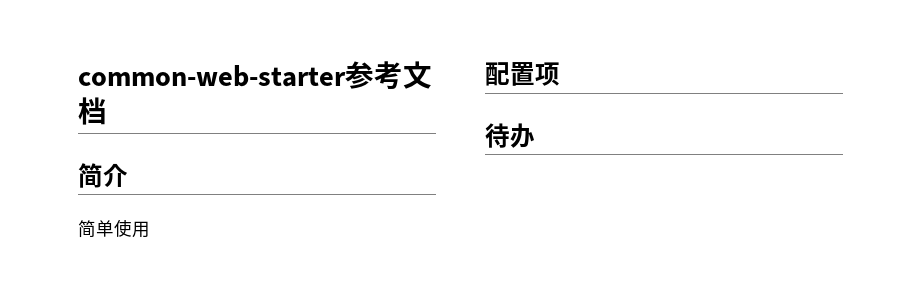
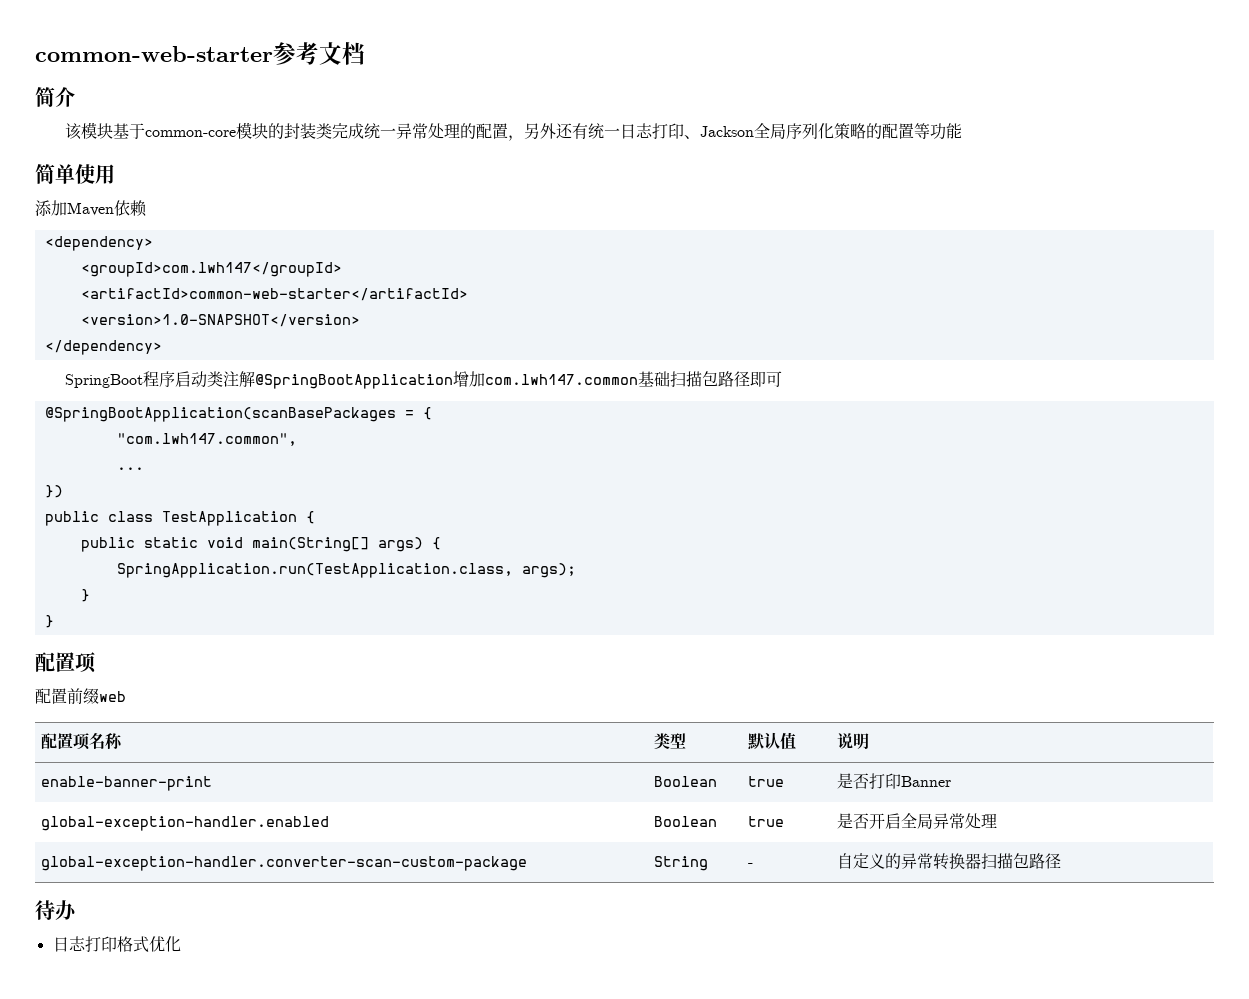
[78,219,150,238] [485,62,560,86] [485,123,535,148] 简单使用 // 配置项 // 待办 -> [64,122,962,141] [35,164,115,184] [35,200,147,217] [44,236,153,251] [80,262,342,277] [80,288,468,301] [80,314,360,327] [44,340,162,355] [64,371,782,389] [44,407,432,422] [116,433,297,446] [116,467,144,470] [44,485,63,498] [44,511,315,526] [80,537,441,552] [116,563,576,578] [80,589,90,602] [44,615,54,628] [35,652,96,673] [35,688,126,704] [41,732,124,750] [654,733,687,750] [748,732,797,750] [837,733,870,749] [41,776,213,791] [654,776,718,787] [748,776,785,787] [837,773,952,789] [41,816,330,831] [654,816,718,827] [748,816,785,827] [837,813,998,829] [41,856,528,871] [654,856,709,871] [748,863,754,867] [837,853,1062,870] [35,900,77,920] [52,936,181,952] 该模块基于common-core模块的封装类完成统一异常处理的配置，另外还有统一日志打印、Jackson全局序列化策略的配置等功能 // 简单使用 // 添加Maven依赖 // <dependency> // <groupId>com.lwh147</groupId> // <artifactId>common-web-starter</artifactId> // <version>1.0-SNAPSHOT</version> // </dependency> // SpringBoot程序启动类注解@SpringBootApplication增加com.lwh147.common基础扫描包路径即可 // @SpringBootApplication(scanBasePackages = { // "com.lwh147.common", // ... // }) // public class TestApplication { // public static void main(String[] args) { // SpringApplication.run(TestApplication.class, args); // } // } // 配置项 // 配置前缀web // 配置项名称 | 类型 | 默认值 | 说明 // enable-banner-print | Boolean | true | 是否打印Banner // global-exception-handler.enabled | Boolean | true | 是否开启全局异常处理 // global-exception-handler.converter-scan-custom-package | String | - | 自定义的异常转换器扫描包路径 // 待办 // 日志打印格式优化

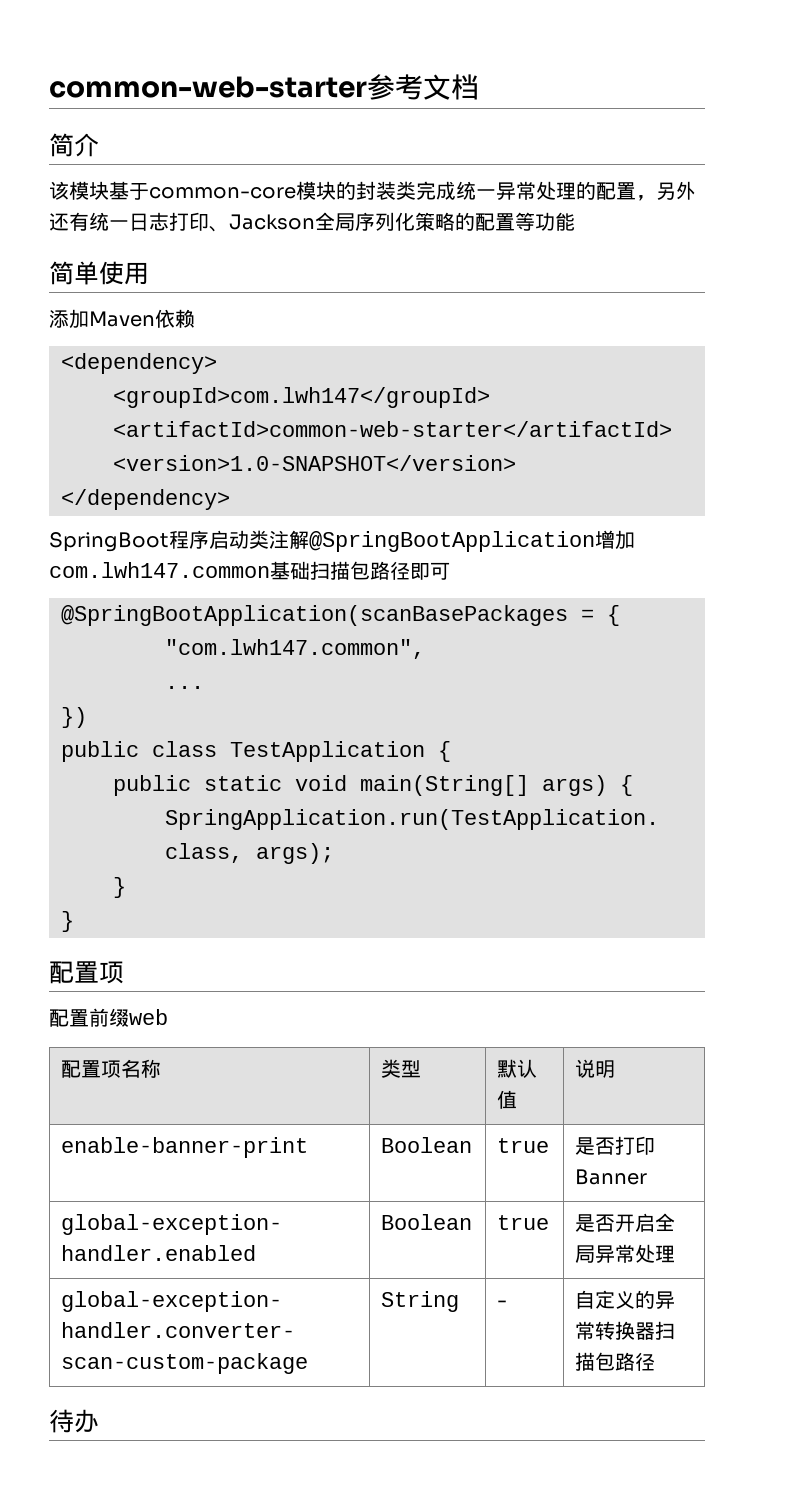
[52,936,181,952] // 日志打印格式优化 -> (99, 1421) none

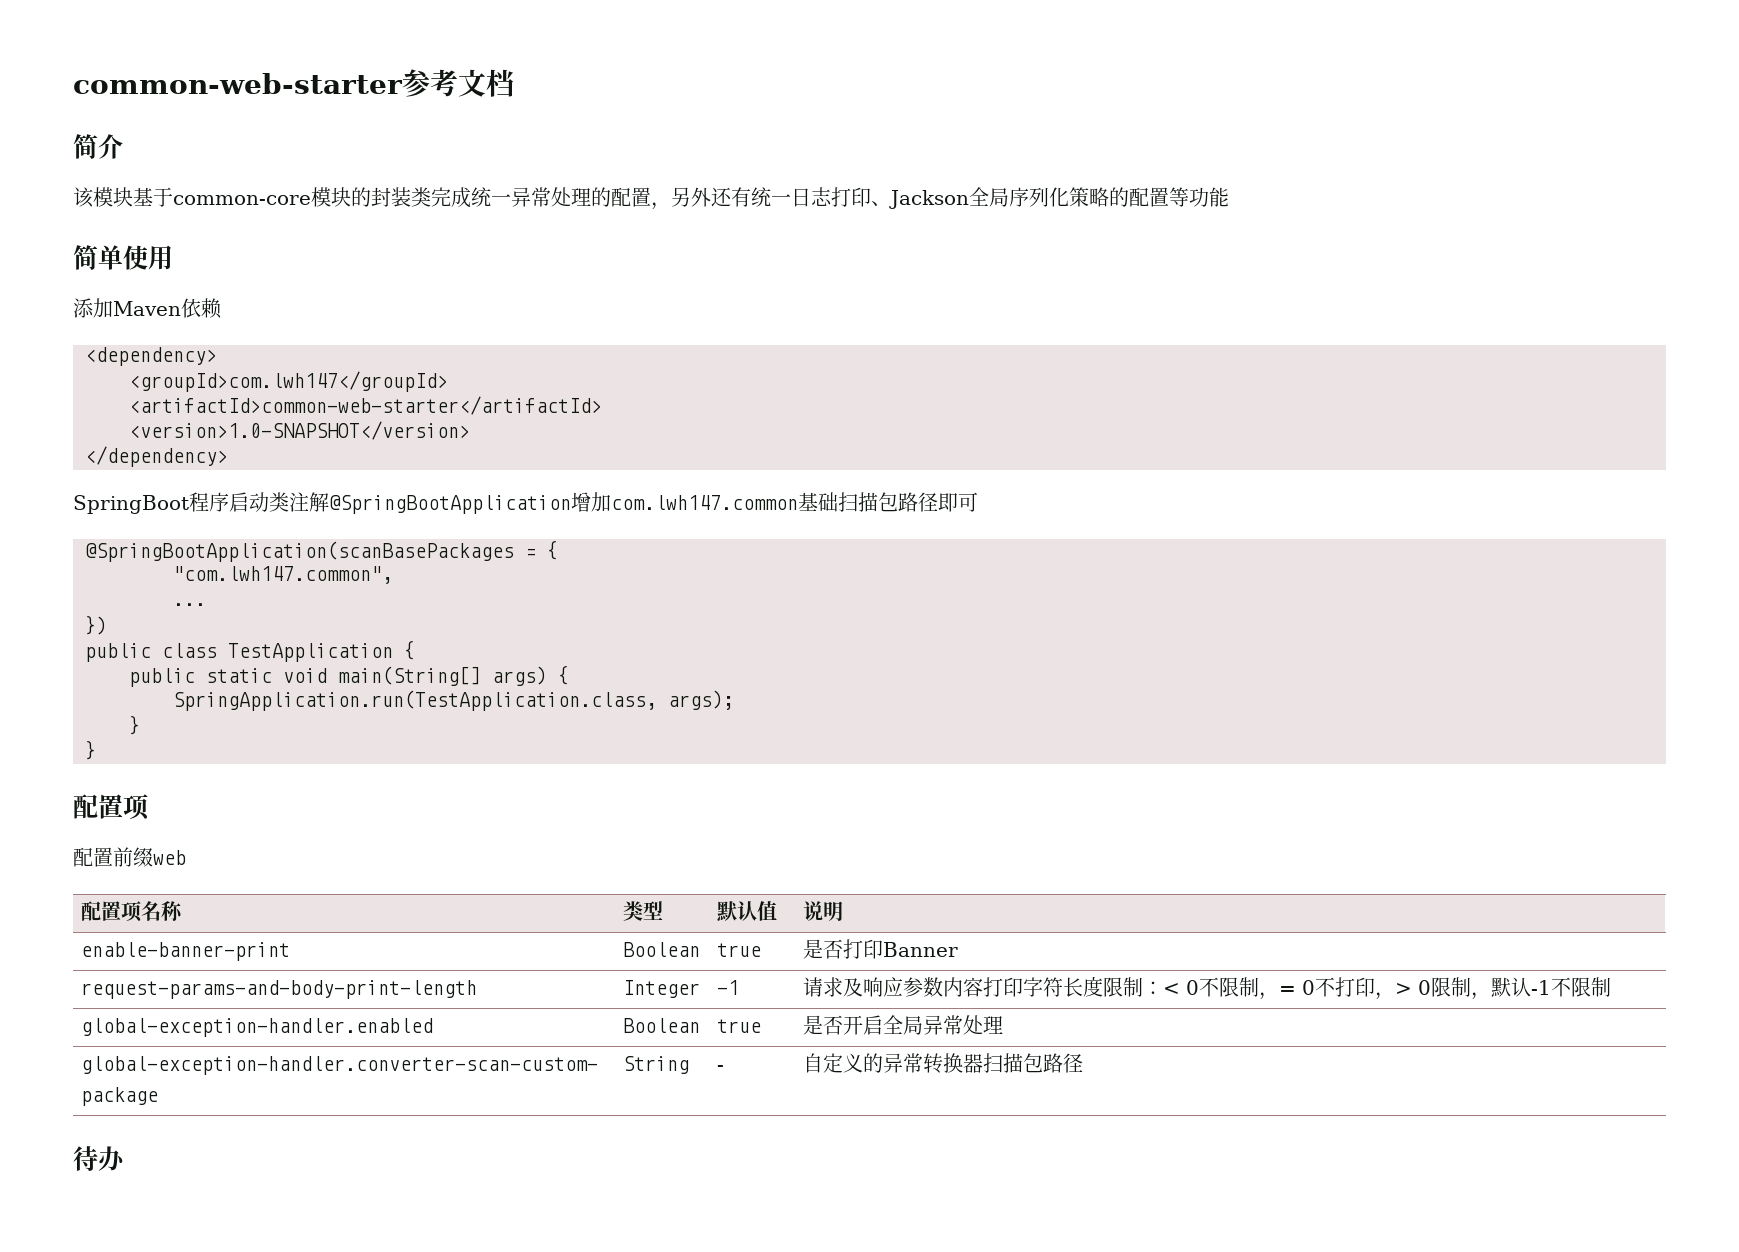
(648, 1177) none -> [81,980,478,999] [623,980,701,998] [717,980,740,995] [803,976,1612,1000] // request-params-and-body-print-length | Integer | -1 | 请求及响应参数内容打印字符长度限制：< 0不限制，= 0不打印，> 0限制，默认-1不限制

